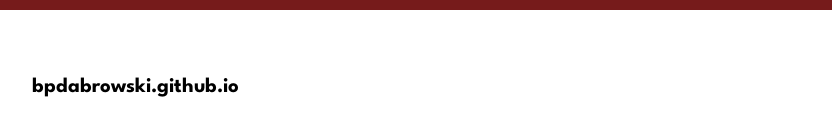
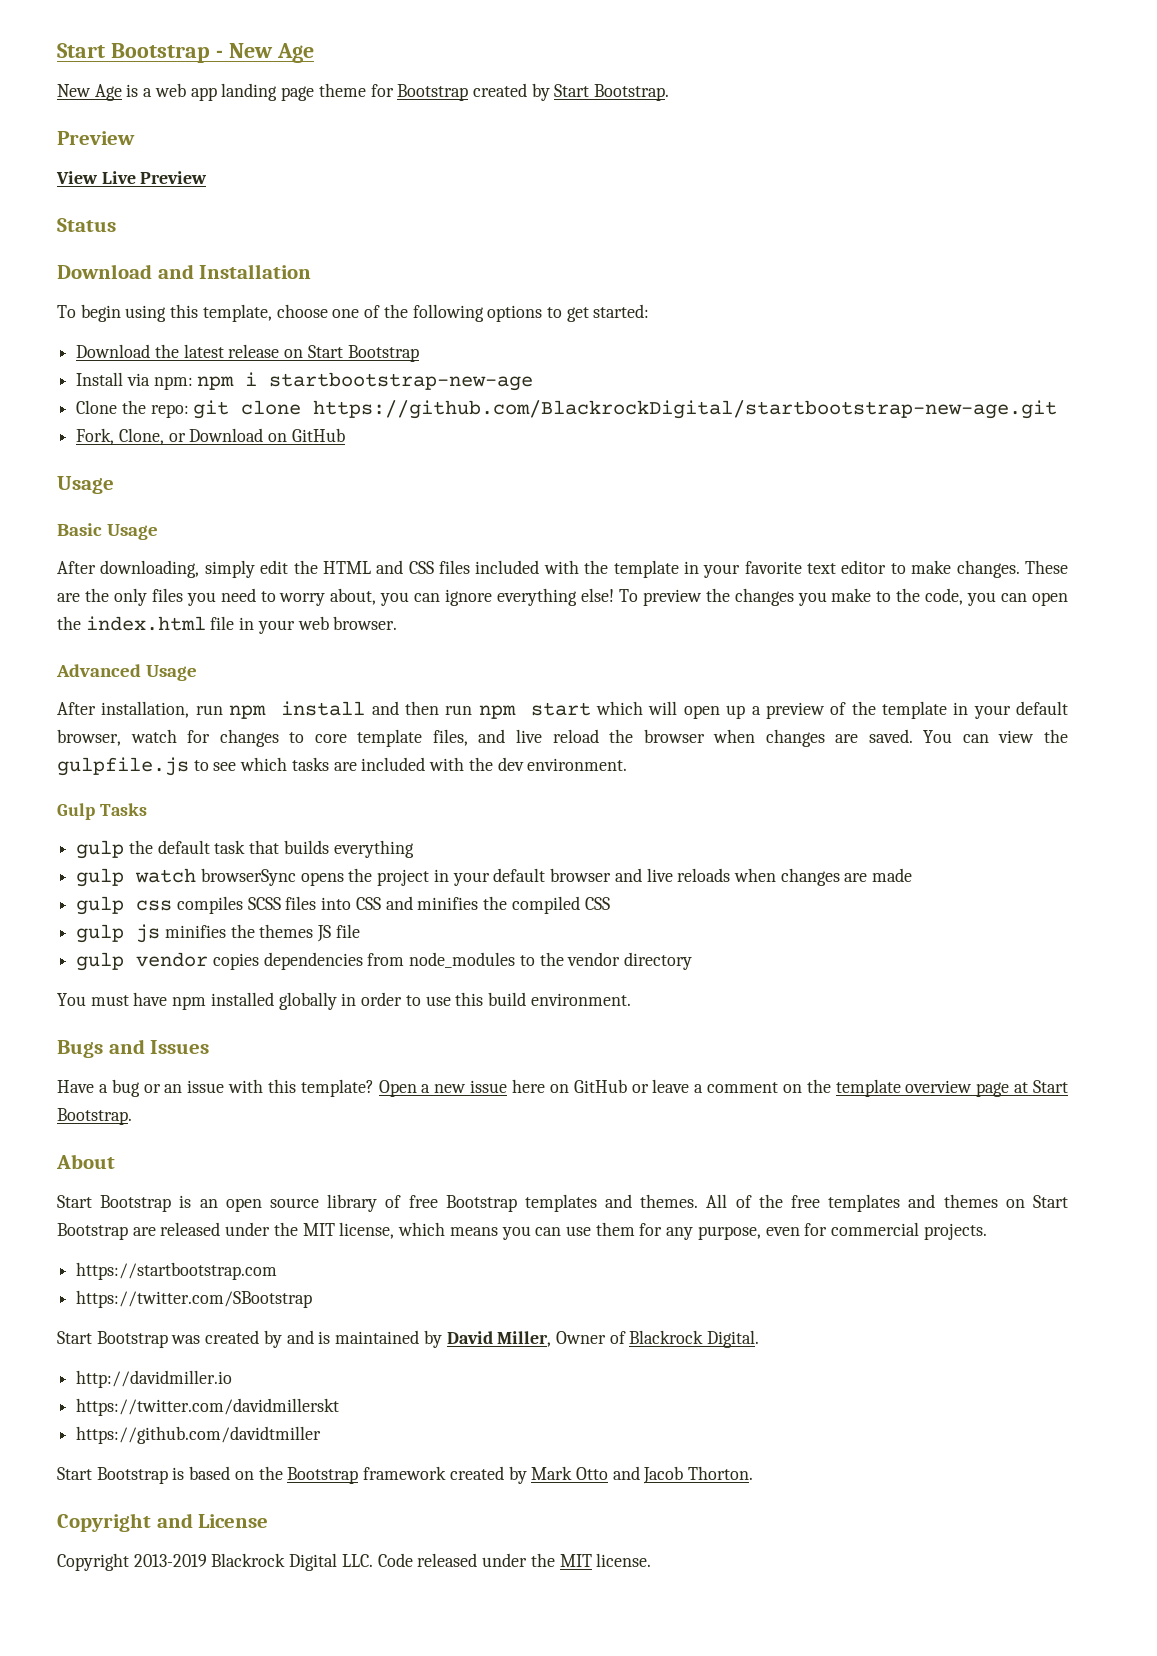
[32,77,239,97] bpdabrowski.github.io -> [57,43,314,63] [57,83,670,101] [57,131,135,145] [56,171,208,184] [57,218,116,232] [57,264,312,279] [57,304,650,322] [76,344,419,362] [76,372,534,391] [76,400,1058,419] [76,428,345,445] [57,476,114,494] [57,523,159,540] [57,560,1069,578] [57,588,1068,606] [57,616,398,634] [56,664,198,681] [57,701,1068,719] [57,729,1068,747] [57,757,628,776] [57,803,147,820] [76,840,414,859] [76,868,913,887] [76,896,610,915] [76,924,360,943] [76,952,693,971] [57,992,631,1010] [57,1039,210,1058] [57,1079,1068,1097] [57,1108,132,1125] [56,1154,115,1169] [57,1194,1068,1212] [57,1222,987,1240] [76,1262,278,1280] [76,1290,313,1308] [57,1330,760,1348] [76,1370,233,1388] [76,1398,340,1416] [76,1426,322,1444] [57,1466,754,1484] [57,1513,269,1532] [57,1553,652,1571] Start Bootstrap - New Age // New Age is a web app landing page theme for Bootstrap created by Start Bootstrap. // Preview // View Live Preview // Status // Download and Installation // To begin using this template, choose one of the following options to get started: // Download the latest release on Start Bootstrap // Install via npm: npm i startbootstrap-new-age // Clone the repo: git clone https://github.com/BlackrockDigital/startbootstrap-new-age.git // Fork, Clone, or Download on GitHub // Usage // Basic Usage // After downloading, simply edit the HTML and CSS files included with the template in your favorite text editor to make changes. These are the only files you need to worry about, you can ignore everything else! To preview the changes you make to the code, you can open the index.html file in your web browser. // Advanced Usage // After installation, run npm install and then run npm start which will open up a preview of the template in your default browser, watch for changes to core template files, and live reload the browser when changes are saved. You can view the gulpfile.js to see which tasks are included with the dev environment. // Gulp Tasks // gulp the default task that builds everything // gulp watch browserSync opens the project in your default browser and live reloads when changes are made // gulp css compiles SCSS files into CSS and minifies the compiled CSS // gulp js minifies the themes JS file // gulp vendor copies dependencies from node_modules to the vendor directory // You must have npm installed globally in order to use this build environment. // Bugs and Issues // Have a bug or an issue with this template? Open a new issue here on GitHub or leave a comment on the template overview page at Start Bootstrap. // About // Start Bootstrap is an open source library of free Bootstrap templates and themes. All of the free templates and themes on Start Bootstrap are released under the MIT license, which means you can use them for any purpose, even for commercial projects. // https://startbootstrap.com // https://twitter.com/SBootstrap // Start Bootstrap was created by and is maintained by David Miller, Owner of Blackrock Digital. // http://davidmiller.io // https://twitter.com/davidmillerskt // https://github.com/davidtmiller // Start Bootstrap is based on the Bootstrap framework created by Mark Otto and Jacob Thorton. // Copyright and License // Copyright 2013-2019 Blackrock Digital LLC. Code released under the MIT license.

